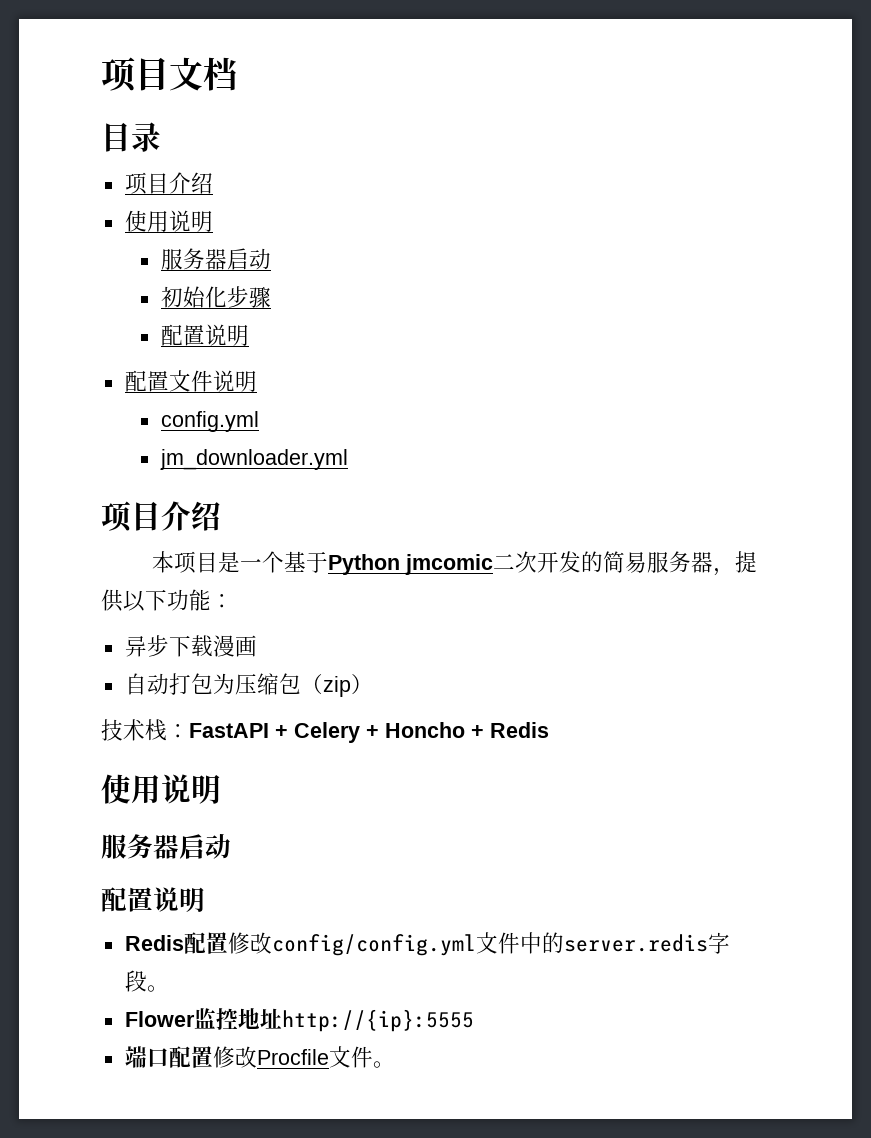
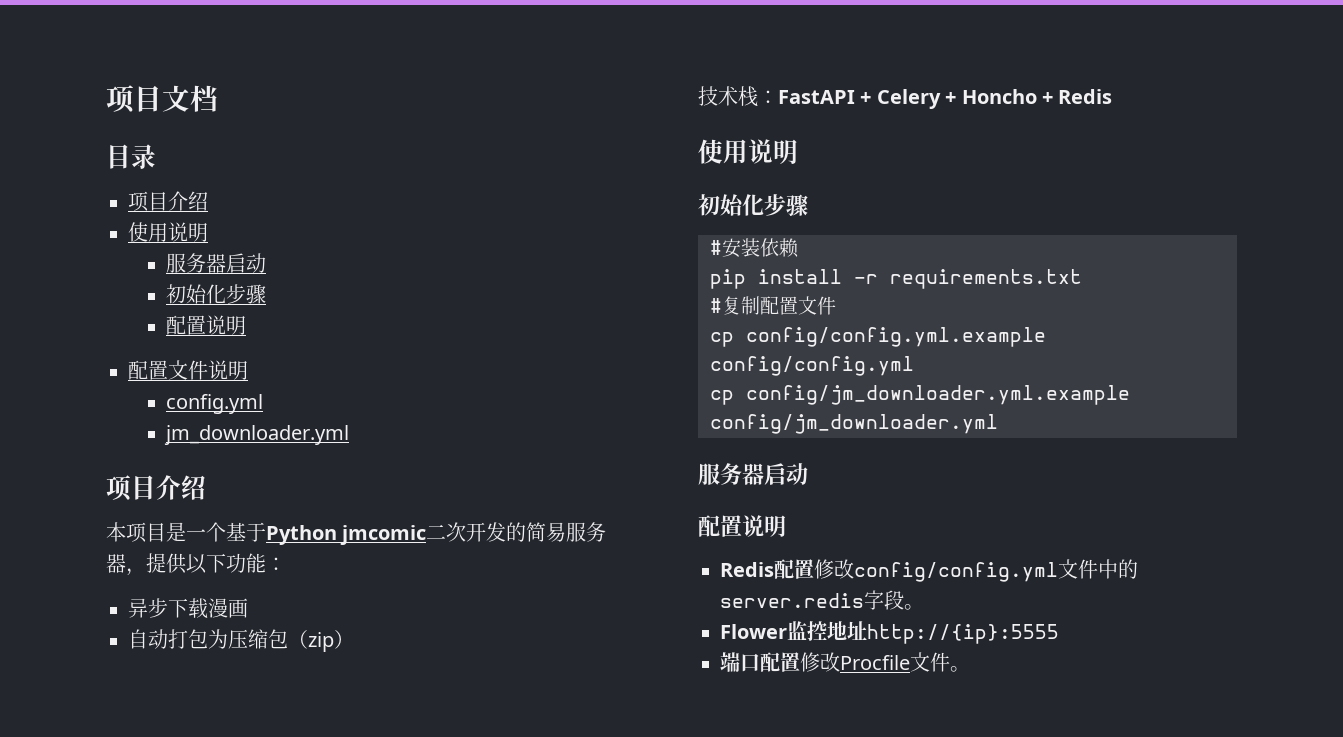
(221, 789) none -> [698,194,808,216] [710,238,799,258] [710,269,1082,289] [710,296,836,315] [710,327,1046,347] [710,356,914,376] [710,385,1130,405] [710,414,998,434] // 初始化步骤 // #安装依赖 // pip install -r requirements.txt // #复制配置文件 // cp config/config.yml.example config/config.yml // cp config/jm_downloader.yml.example config/jm_downloader.yml

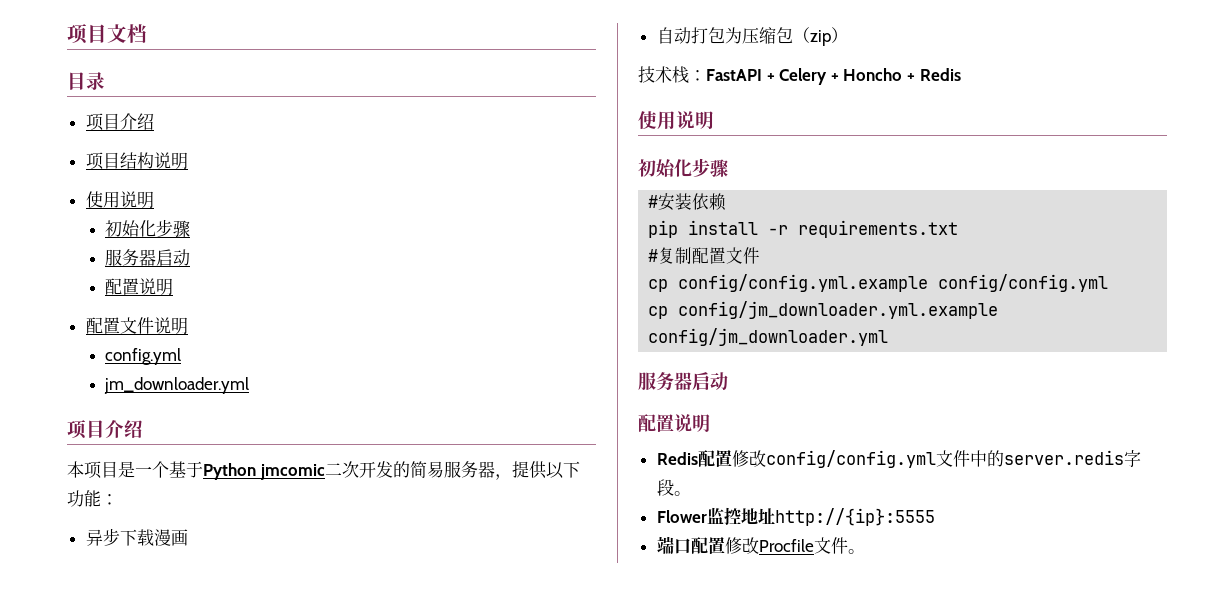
[128,222,208,242] [166,253,267,273] [166,284,267,304] // 使用说明 // 服务器启动 // 初始化步骤 -> [85,152,188,170] [85,191,154,209] [105,219,191,238] [105,249,191,266] // 项目结构说明 // 使用说明 // 初始化步骤 // 服务器启动

